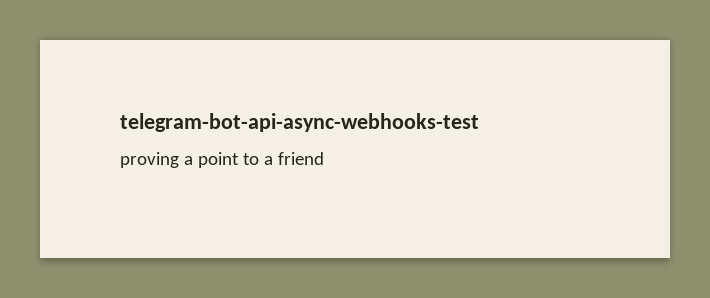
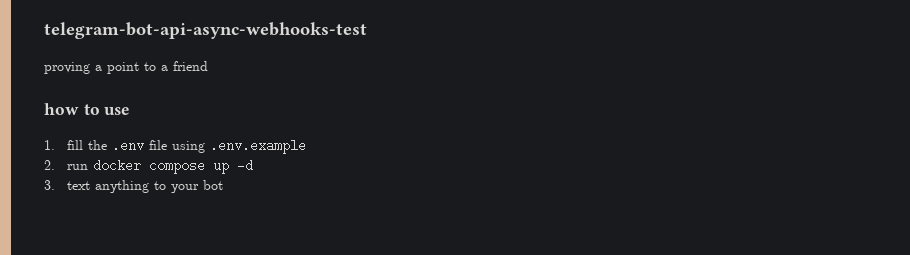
(324, 158) none -> [44,103,131,115] [44,139,306,154] [44,159,253,174] [44,180,223,193] // how to use // 1. fill the .env file using .env.example // 2. run docker compose up -d // 3. text anything to your bot

